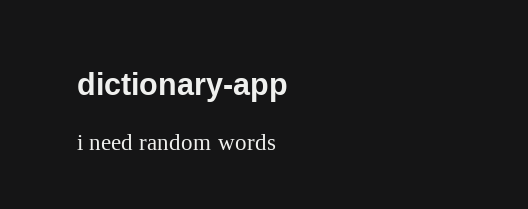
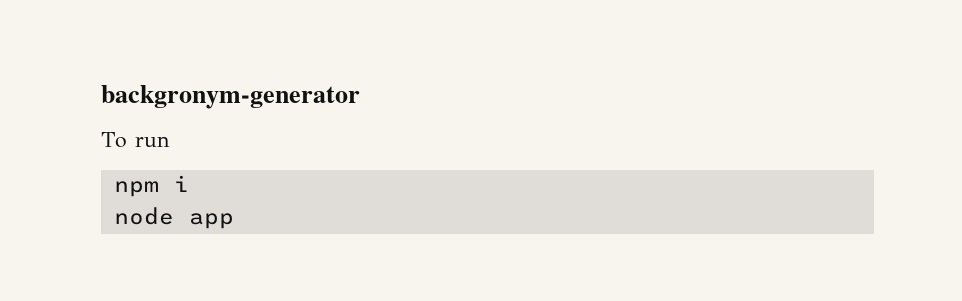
[77,72,288,102] [77,134,276,150] dictionary-app // i need random words -> [101,85,360,109] [101,132,170,148] [113,175,189,197] [113,207,234,229] backgronym-generator // To run // npm i // node app

